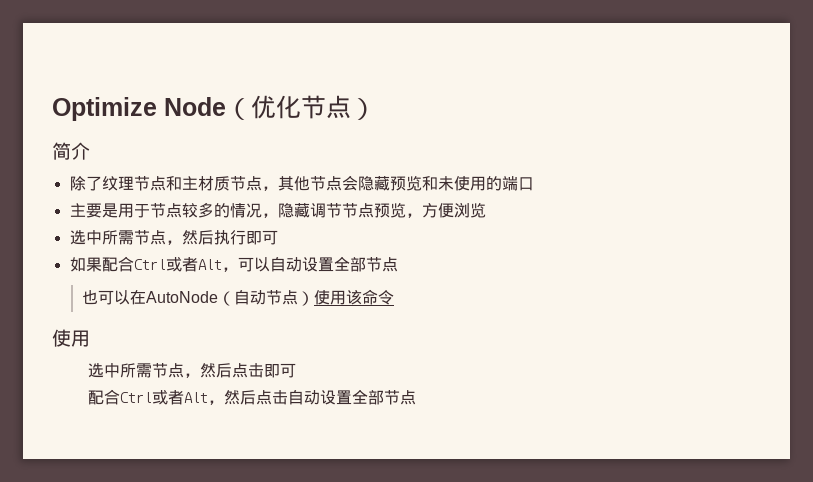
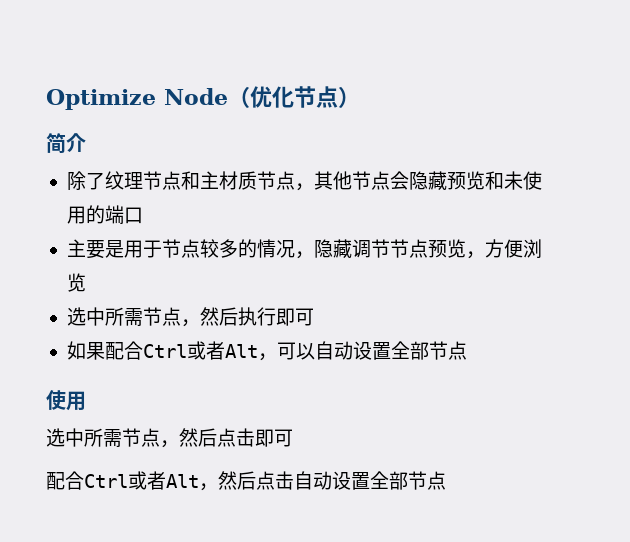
[81,289,394,306] // 也可以在AutoNode（自动节点）使用该命令 -> (467, 350) none

